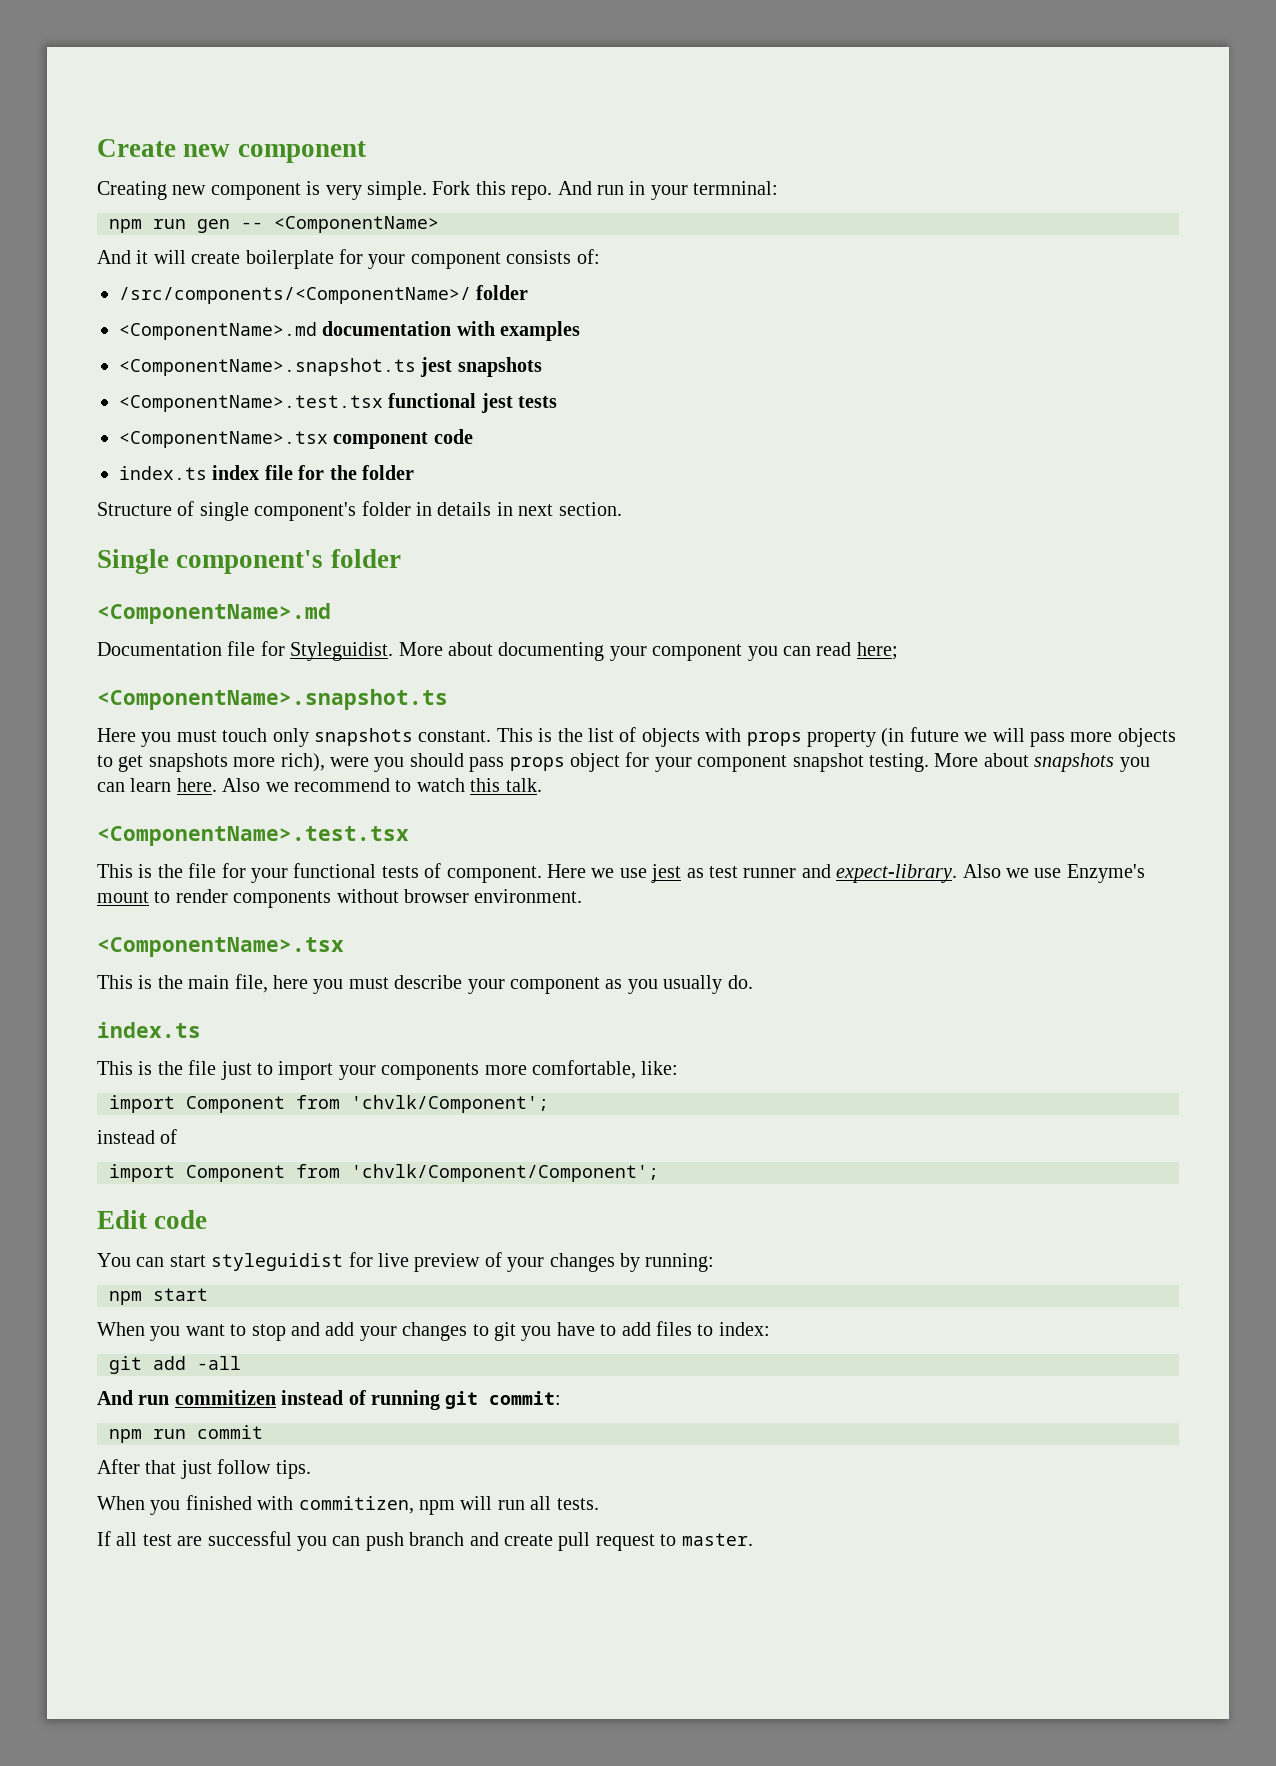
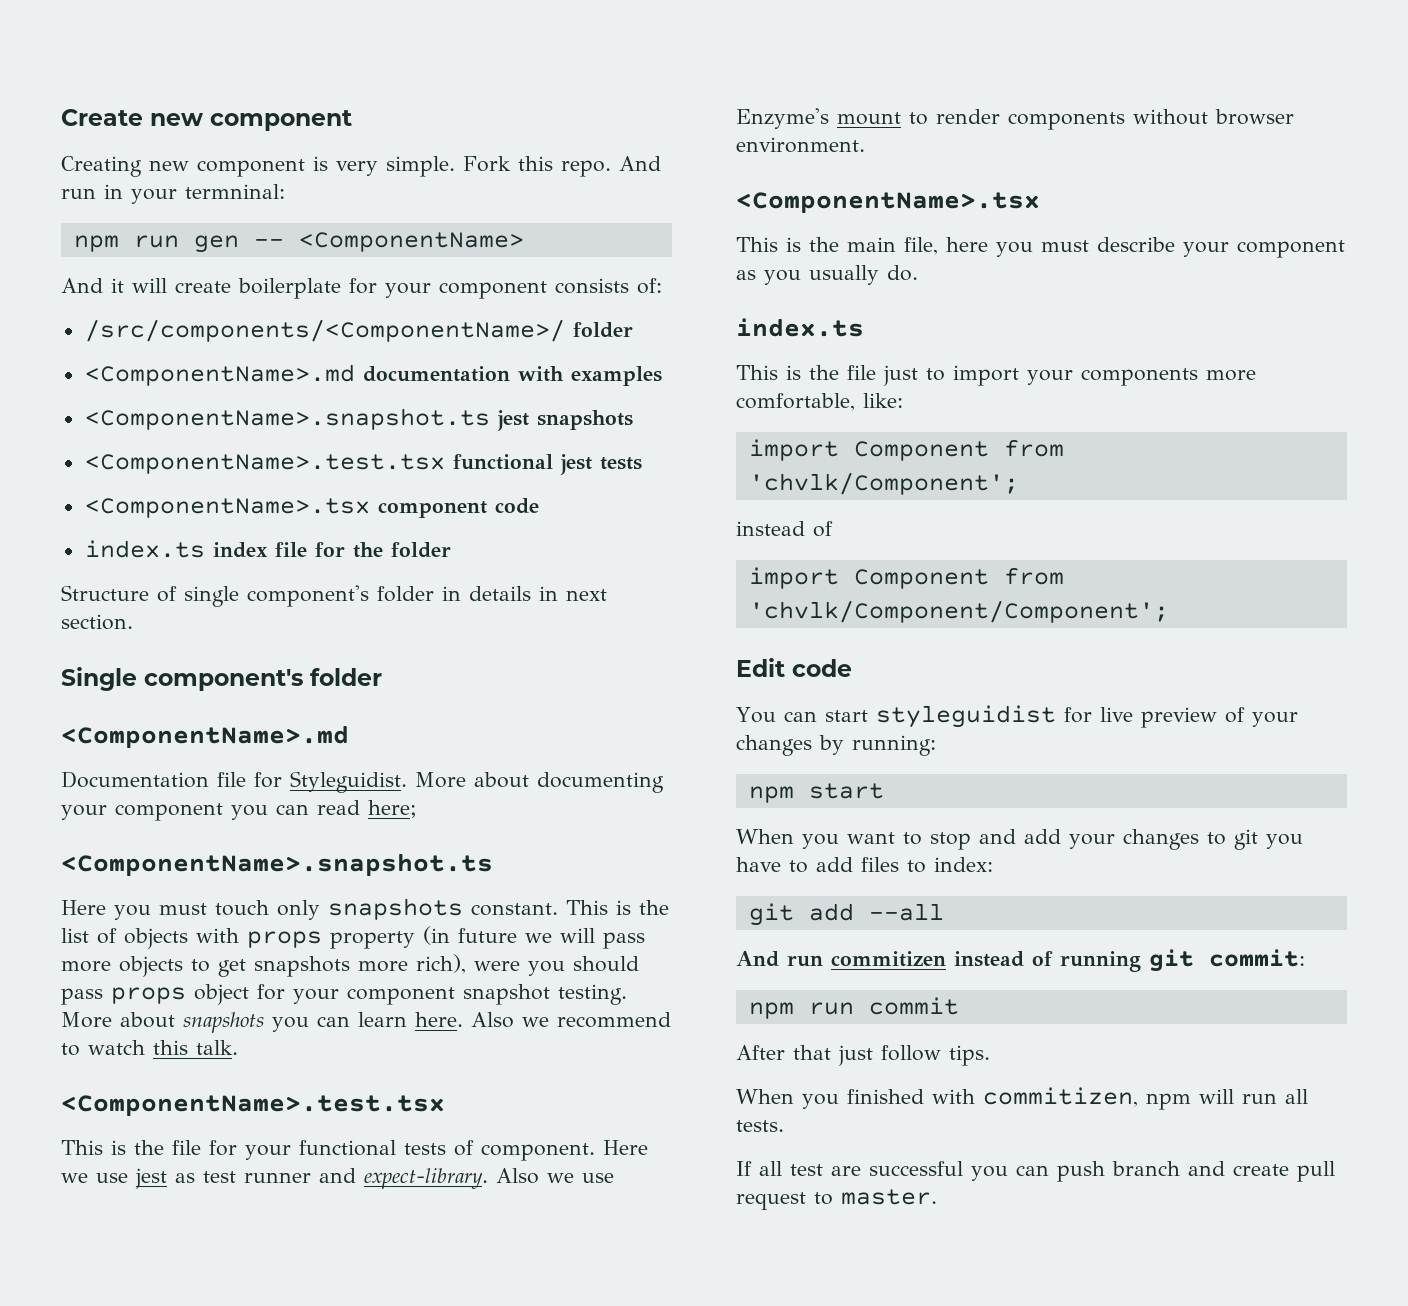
[197,1356,241,1370] -all -> [868,903,944,921] --all

